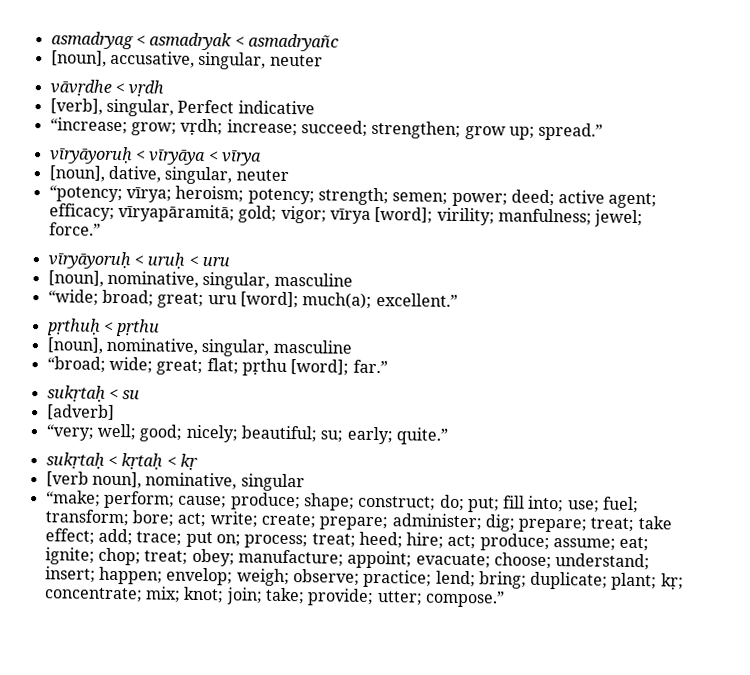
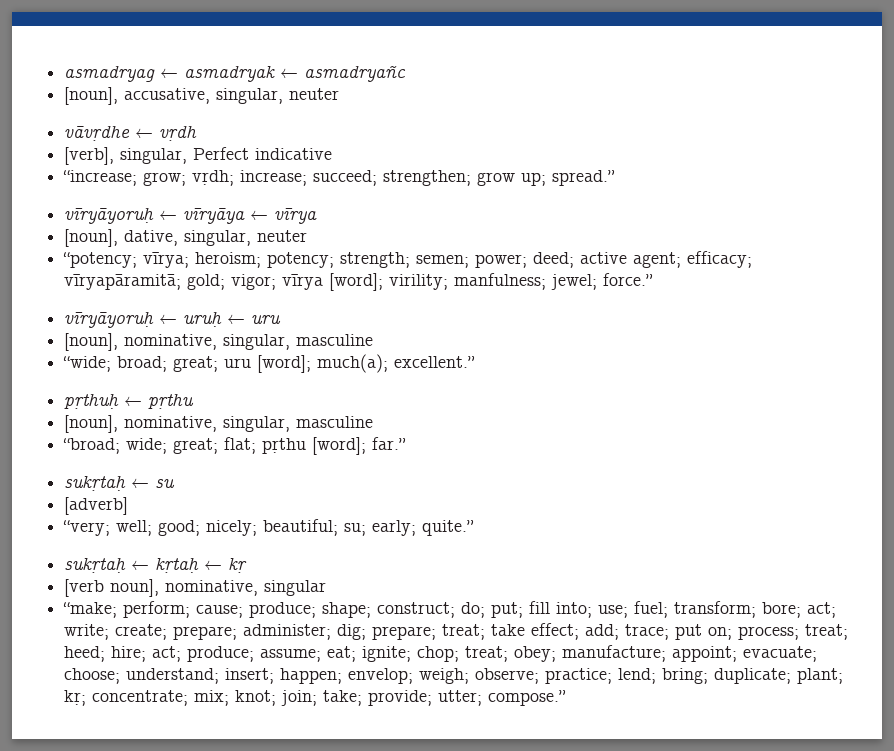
[135,32,245,51] < asmadryak < -> [160,66,299,82] ← asmadryak ←
[114,82,125,94] < -> [135,128,154,138] ←
[135,149,219,166] < vīryāya < -> [159,208,269,224] ← vīryāya ←
[133,252,199,269] < uruḥ < -> [159,311,246,327] ← uruḥ ←
[103,321,114,332] < -> [124,396,143,406] ←
[108,388,119,400] < -> [131,478,150,488] ←
[107,453,177,470] < kṛtaḥ < -> [131,557,223,573] ← kṛtaḥ ←

